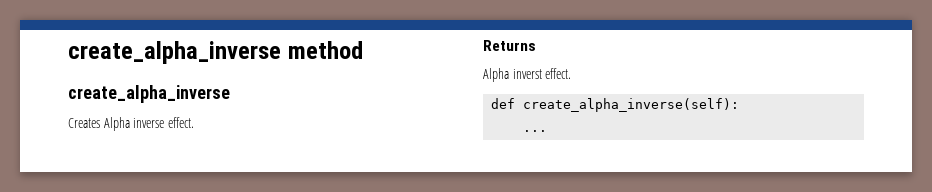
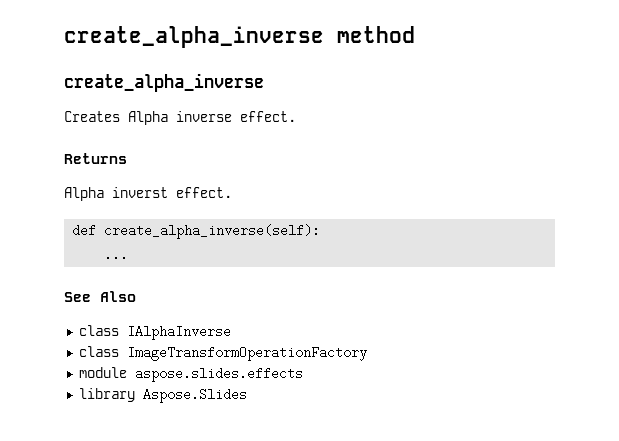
(548, 131) none -> [64,291,136,302] [78,325,231,340] [78,346,367,361] [78,367,303,382] [78,388,247,403] // See Also // class IAlphaInverse // class ImageTransformOperationFactory // module aspose.slides.effects // library Aspose.Slides

